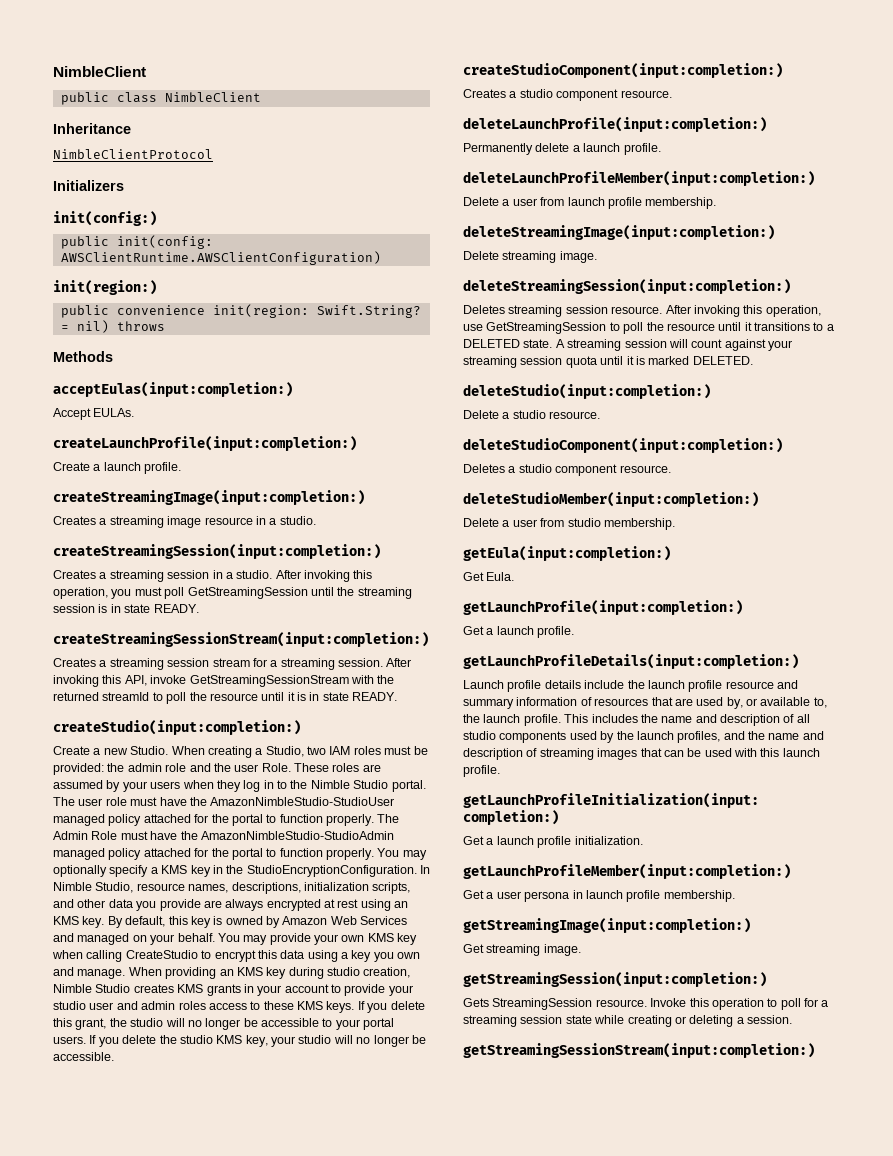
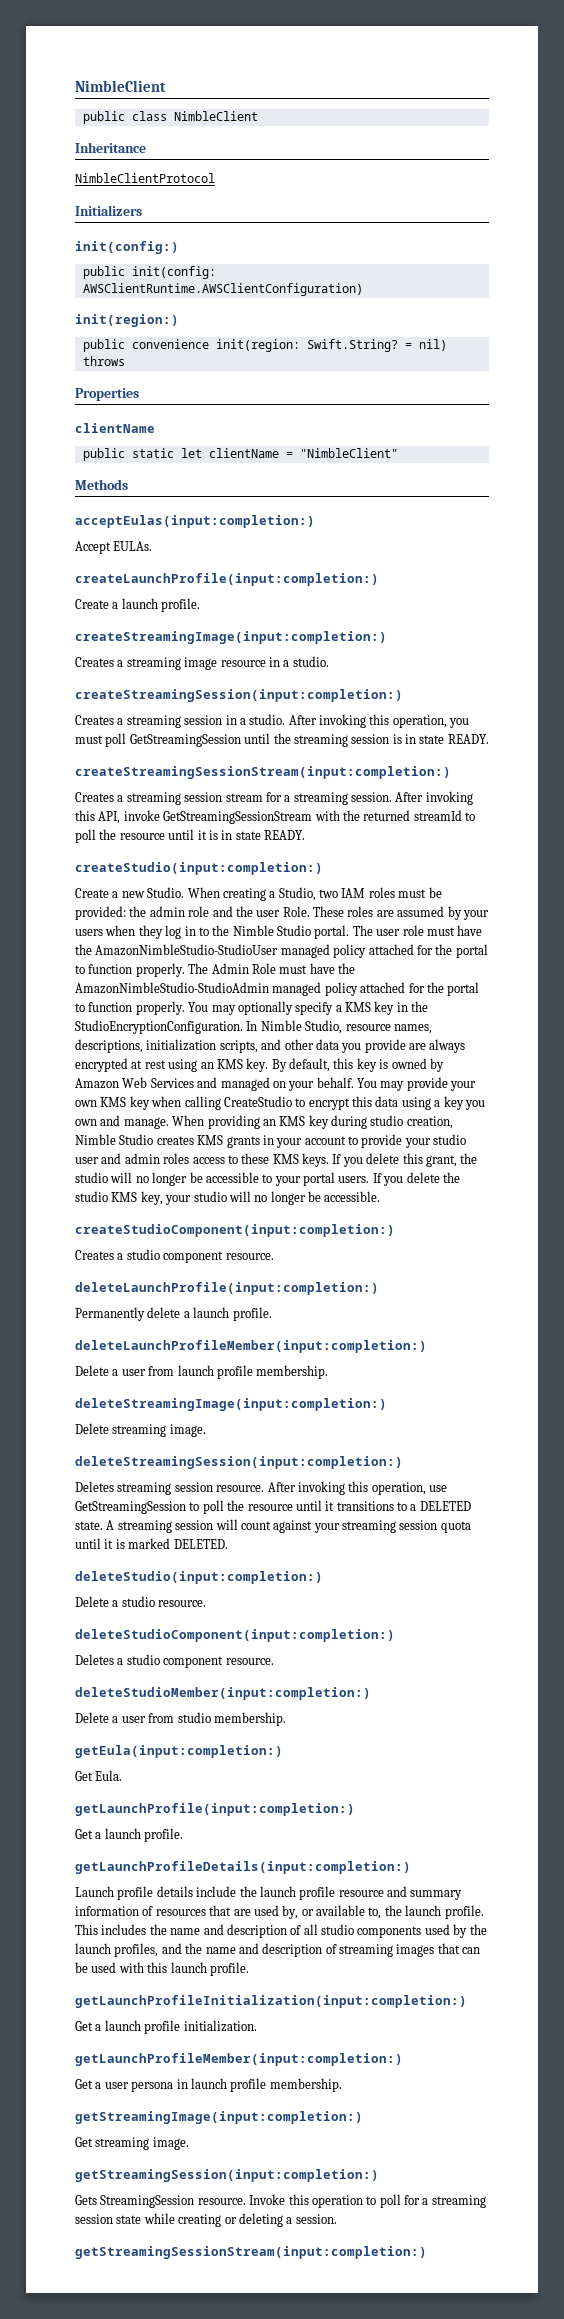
(165, 326) none -> [75,388,139,401] [75,423,155,433] [82,448,398,461] // Properties // clientName // public static let clientName = "NimbleClient"

